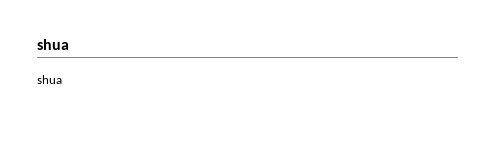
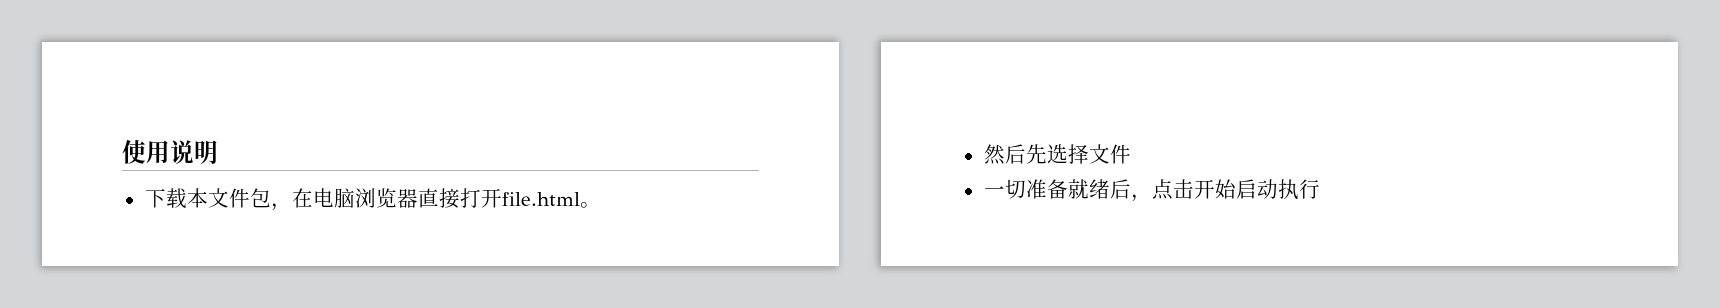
[37,39,69,50] [37,75,62,84] shua // shua -> [122,140,218,164] [144,188,601,211] [983,144,1131,165] [983,179,1320,202] 使用说明 // 下载本文件包，在电脑浏览器直接打开file.html。 // 然后先选择文件 // 一切准备就绪后，点击开始启动执行

